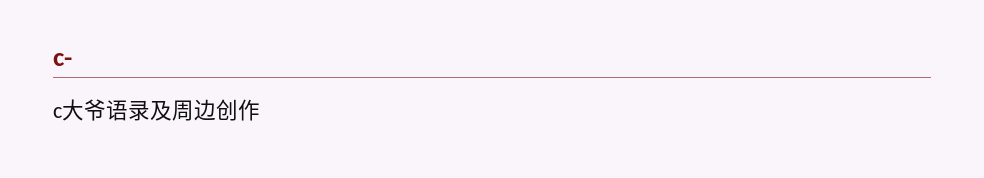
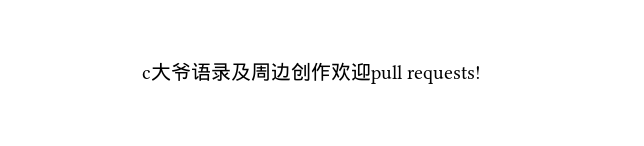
[53,53,72,66] c- // -> (141, 74) none
(260, 110) none -> [330,62,482,84] 欢迎pull requests!

